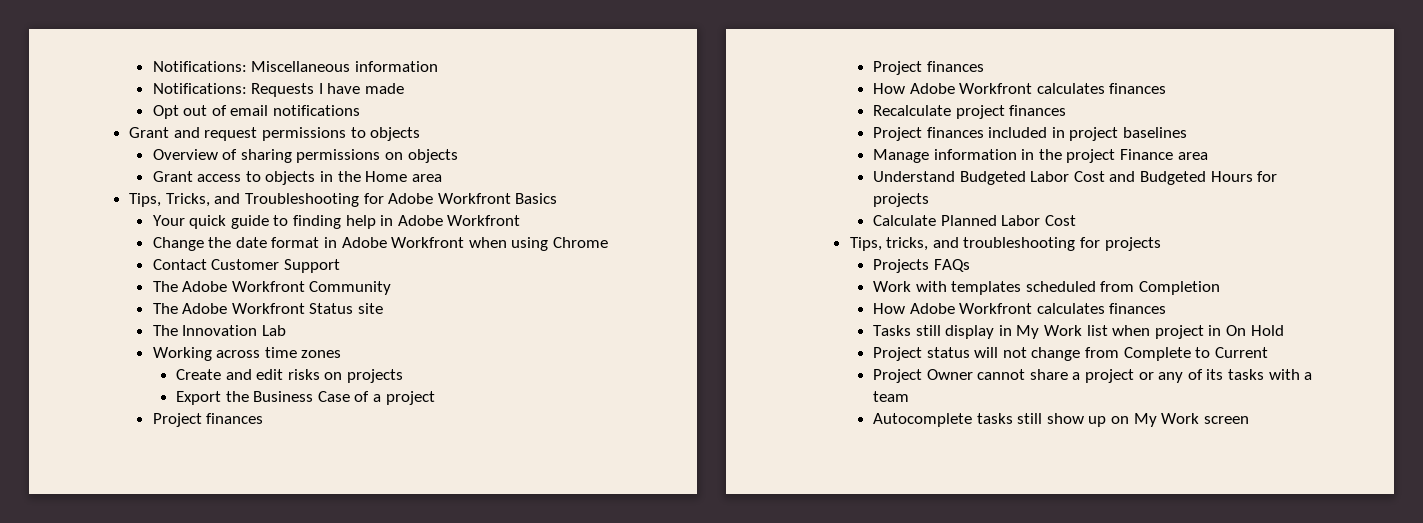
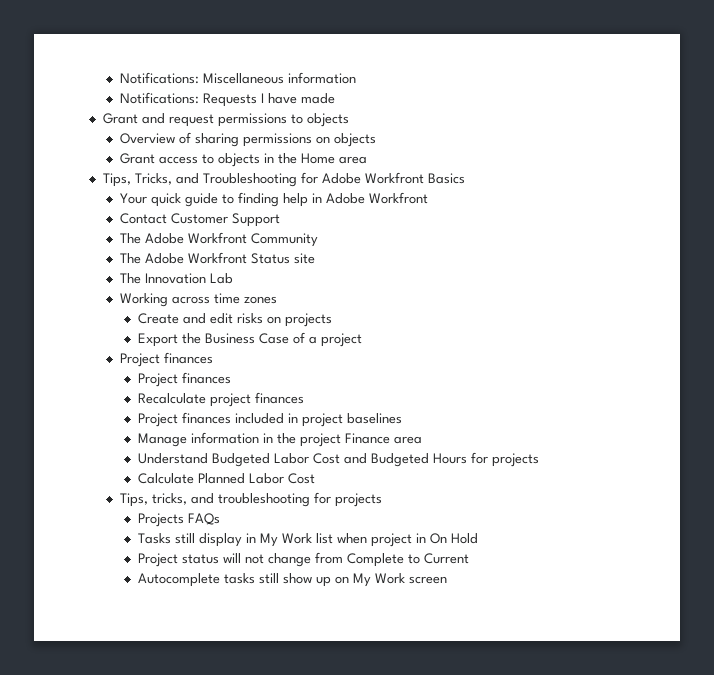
[152,105,361,119] // Opt out of email notifications -> (336, 98) none
[152,237,608,251] // Change the date format in Adobe Workfront when using Chrome -> (429, 198) none
[873,83,1167,94] // How Adobe Workfront calculates finances -> (231, 378) none
[873,281,1221,295] [873,303,1167,314] // Work with templates scheduled from Completion // How Adobe Workfront calculates finances -> (220, 519) none
[873,369,1313,383] [873,391,910,402] // Project Owner cannot share a project or any of its tasks with a team -> (469, 558) none

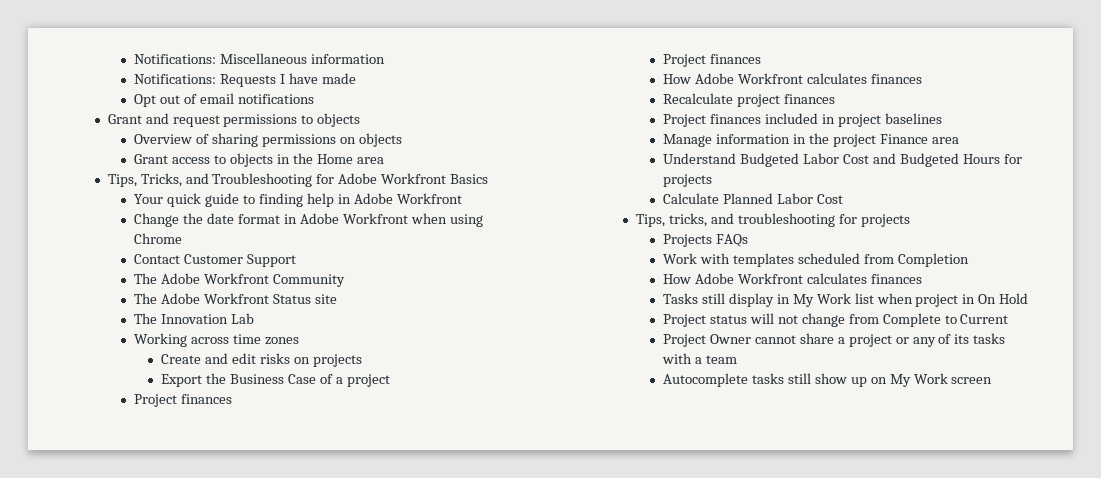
(336, 98) none -> [134,93,315,107] // Opt out of email notifications
(429, 198) none -> [134,213,483,227] [134,233,183,244] // Change the date format in Adobe Workfront when using Chrome
(231, 378) none -> [663,73,922,84] // How Adobe Workfront calculates finances
(220, 519) none -> [663,253,969,267] [663,273,922,284] // Work with templates scheduled from Completion // How Adobe Workfront calculates finances
(469, 558) none -> [663,333,1006,347] [662,353,737,364] // Project Owner cannot share a project or any of its tasks with a team

